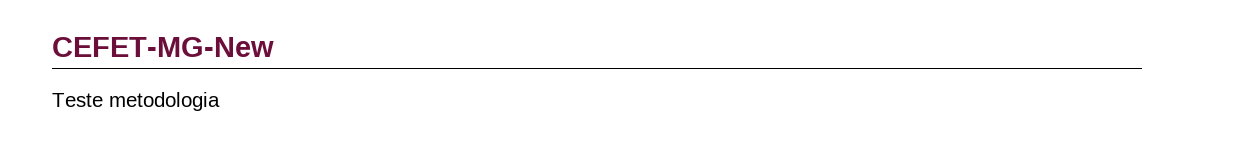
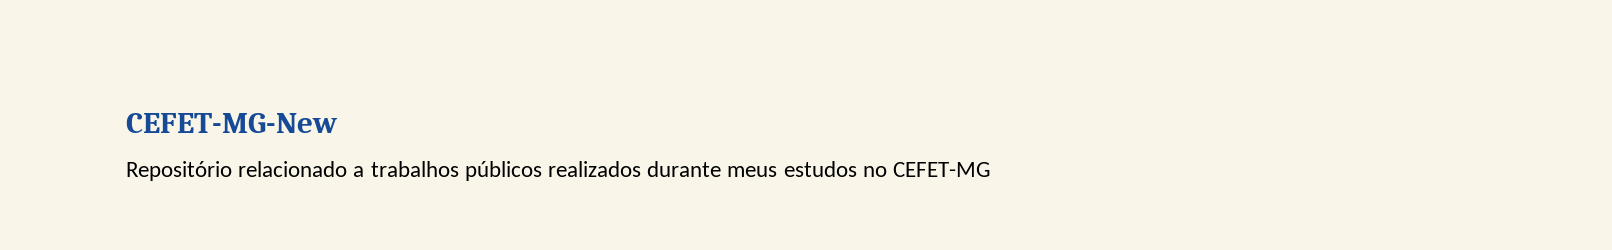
[52,92,220,111] Teste metodologia -> [126,161,992,181] Repositório relacionado a trabalhos públicos realizados durante meus estudos no CEFET-MG

